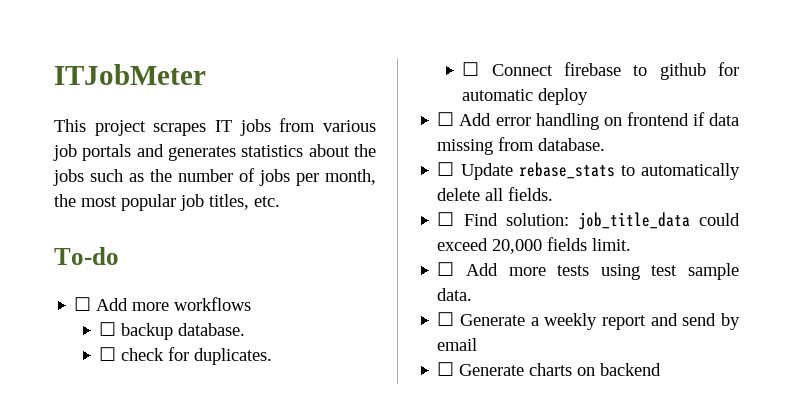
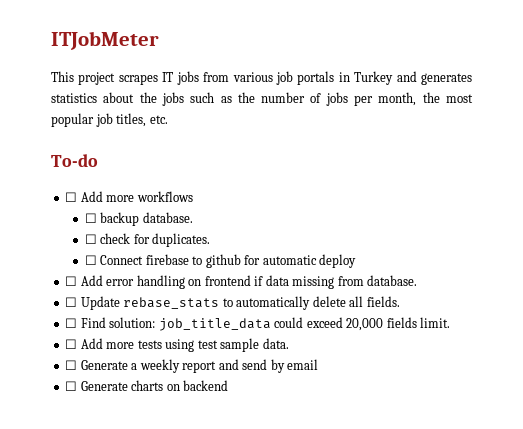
(132, 152) none -> [338,71,394,85] in Turkey

